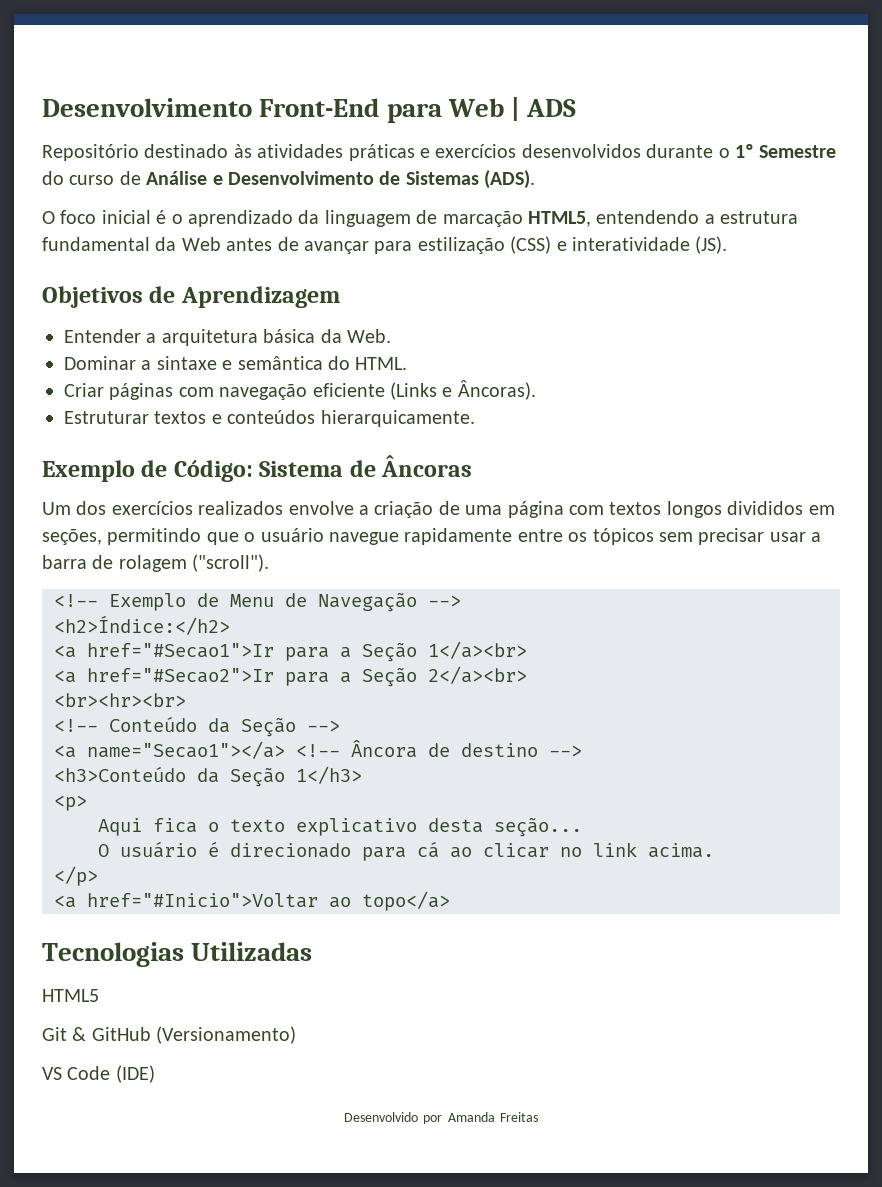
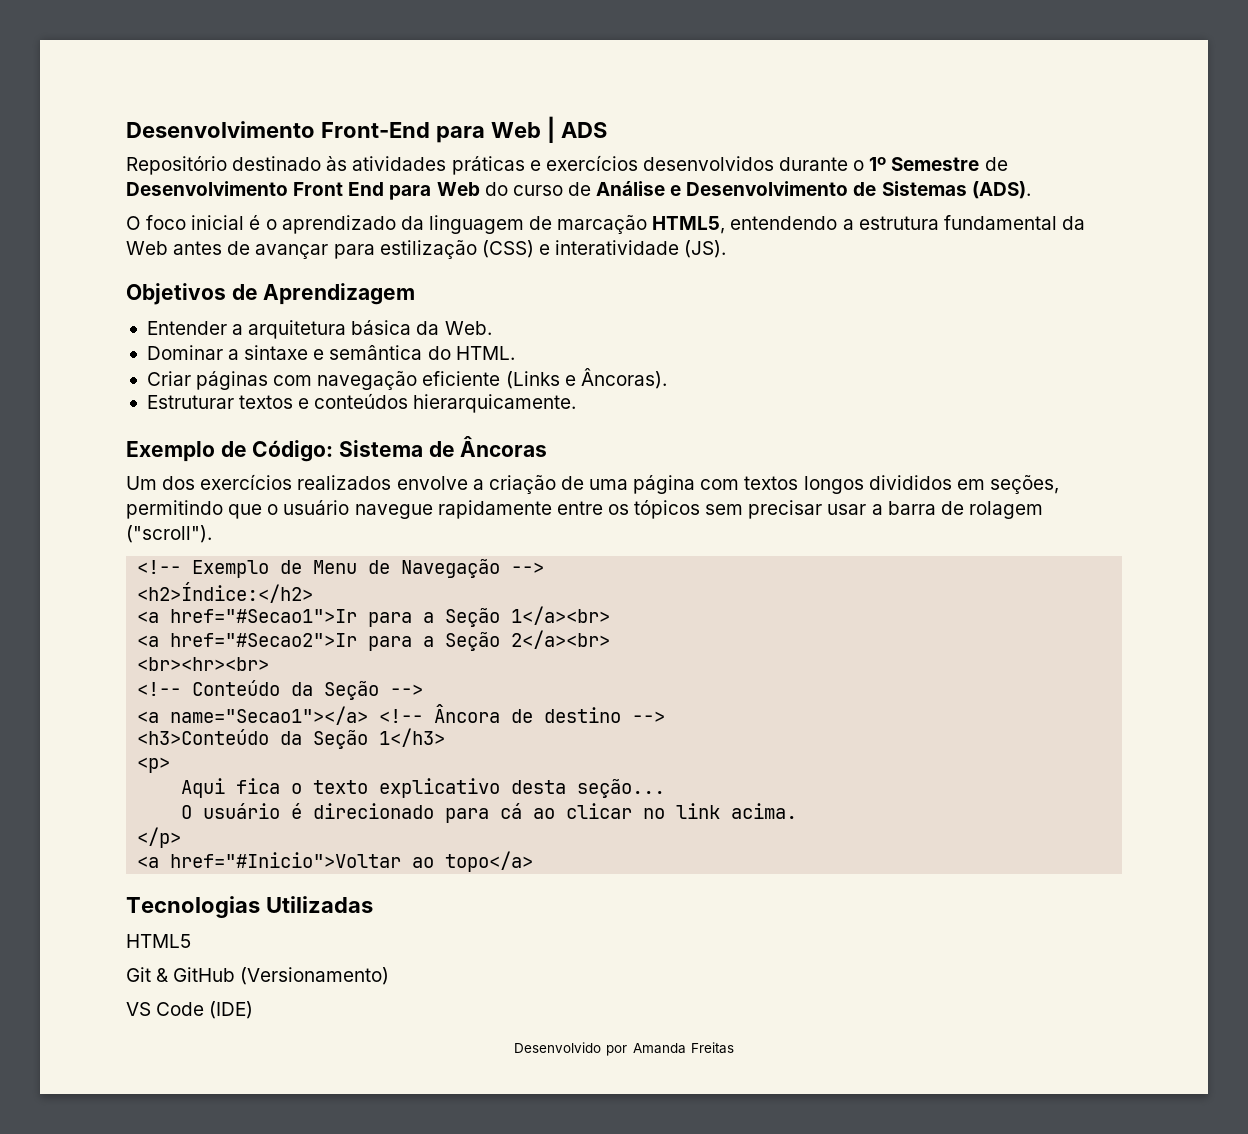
(837, 151) none -> [984,157,1008,171] [126,181,480,200] de Desenvolvimento Front End para Web

